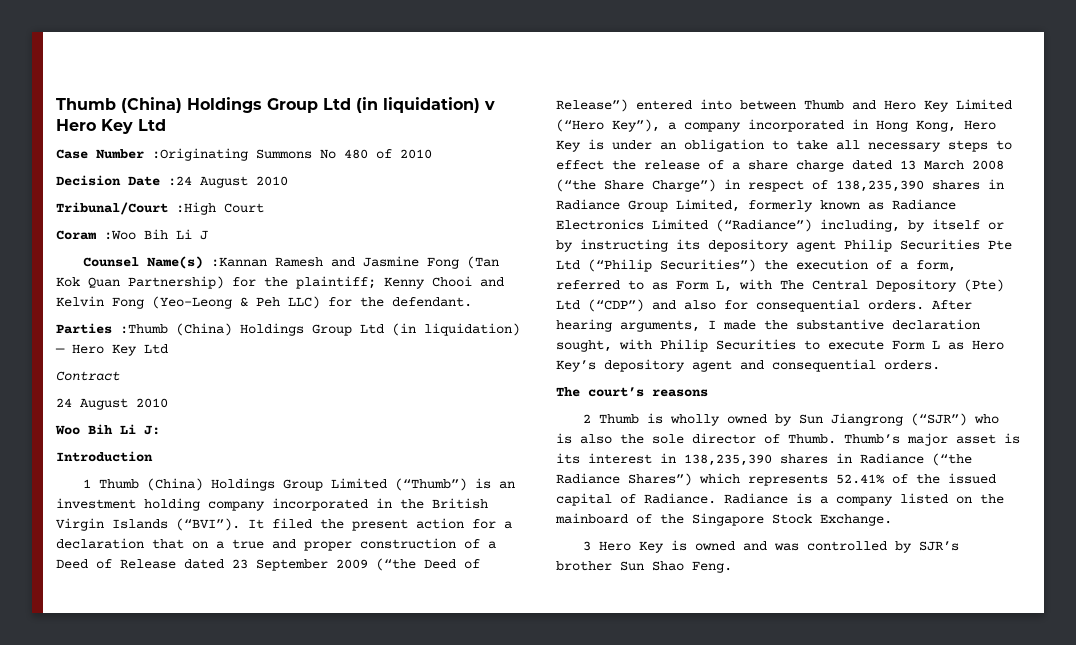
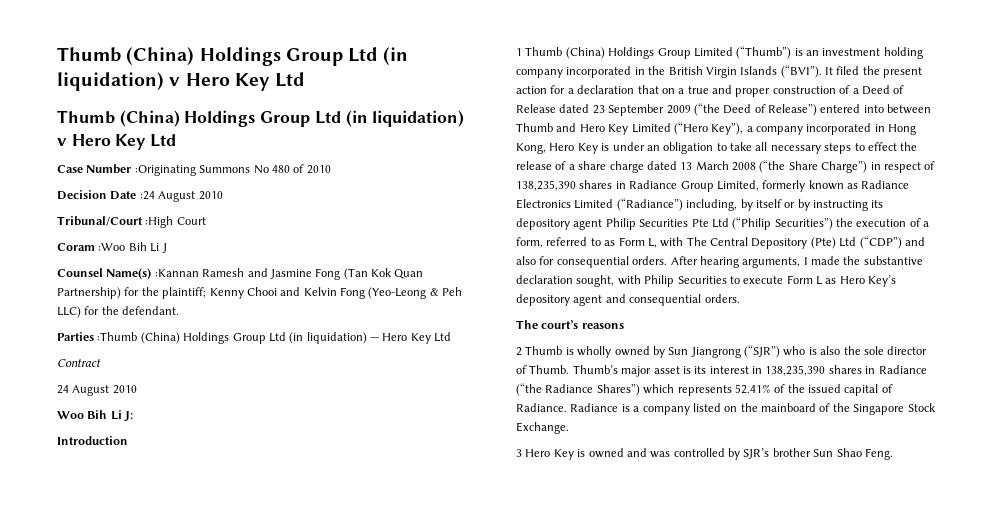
(166, 125) none -> [57,110,465,127] [57,134,177,150] // Thumb (China) Holdings Group Ltd (in liquidation) v Hero Key Ltd

